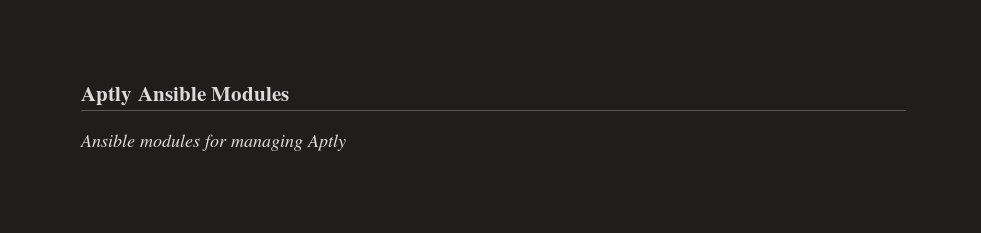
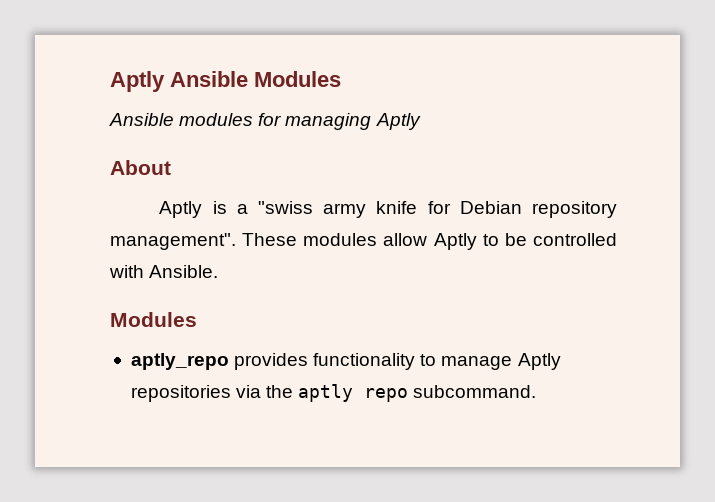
(346, 142) none -> [110,160,171,175] [159,201,617,218] [110,233,618,250] [109,265,219,278] [110,312,197,327] [130,353,561,370] [130,384,537,402] // About // Aptly is a "swiss army knife for Debian repository management". These modules allow Aptly to be controlled with Ansible. // Modules // aptly_repo provides functionality to manage Aptly repositories via the aptly repo subcommand.

